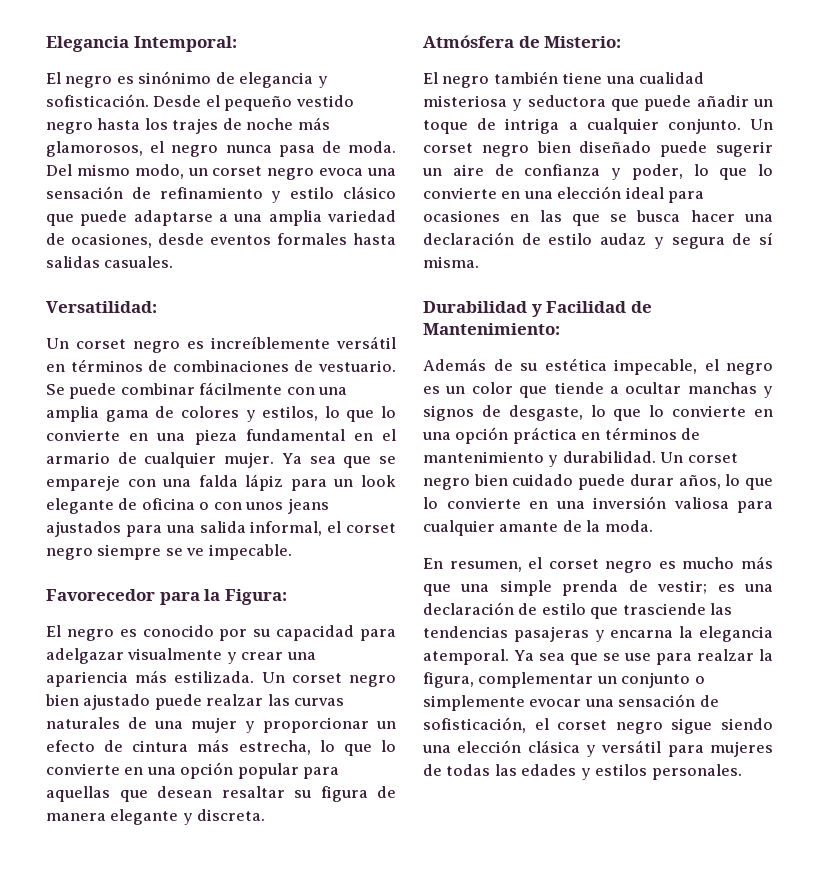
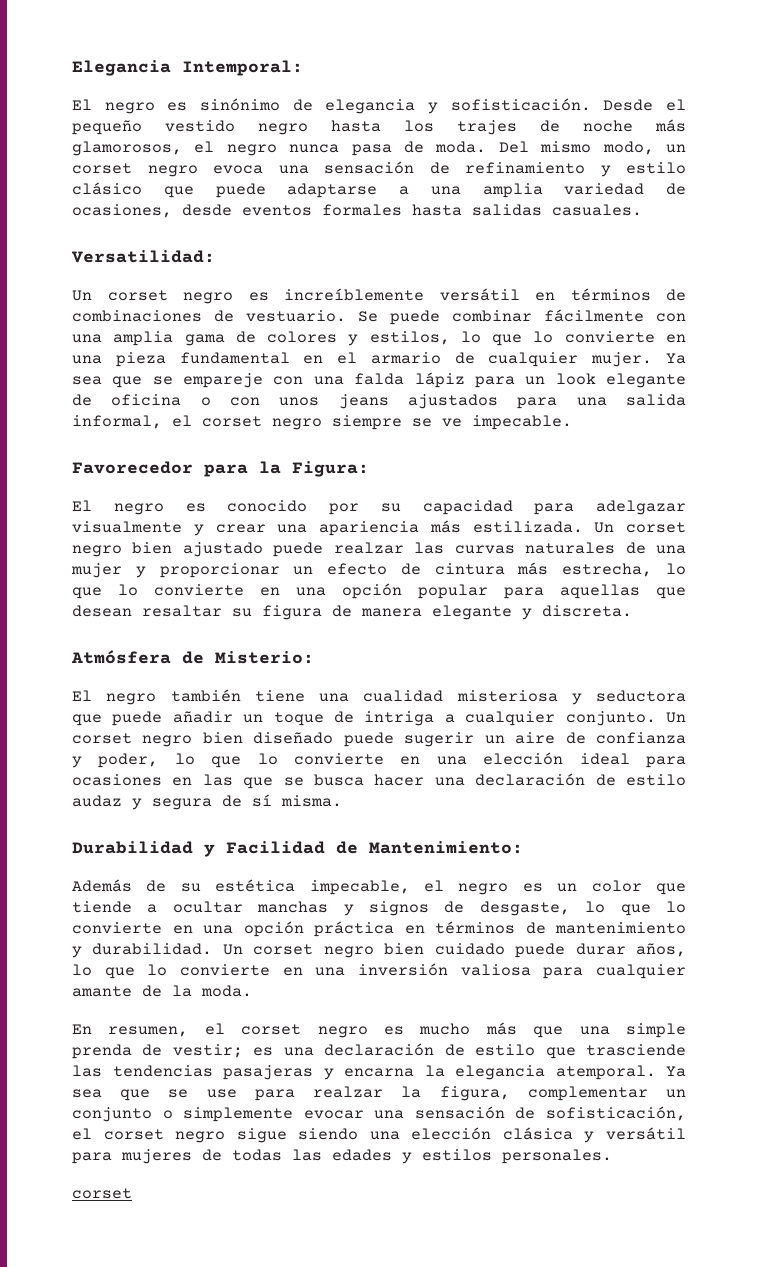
(742, 772) none -> [72,1188,132,1199] // corset

